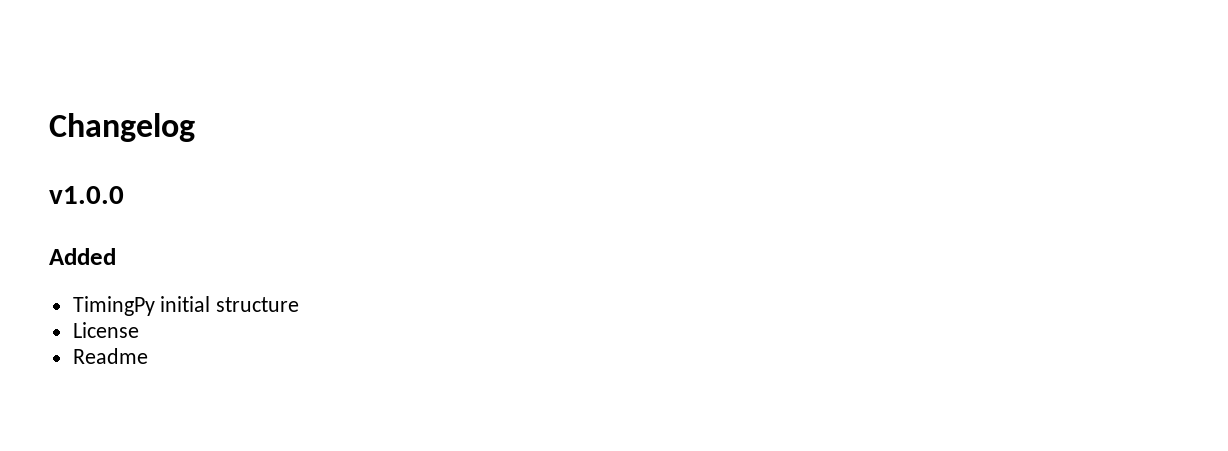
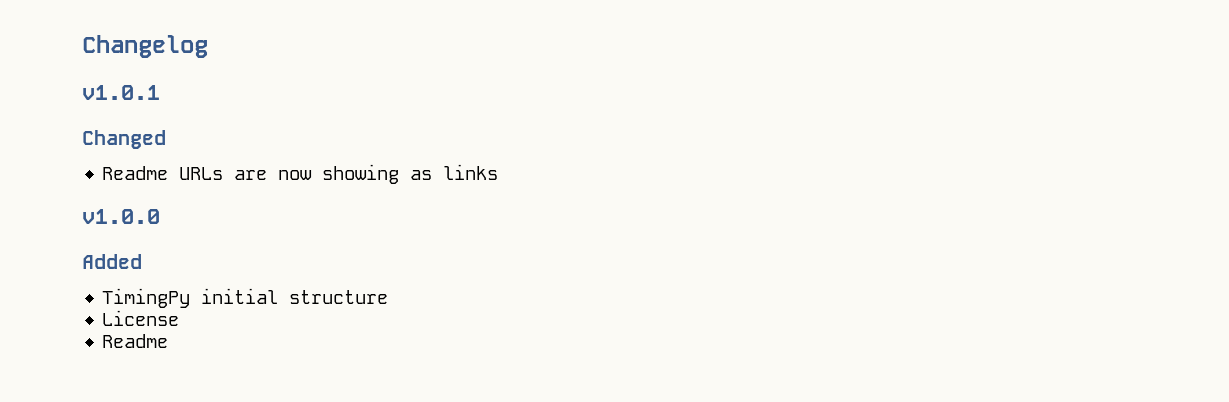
(195, 127) none -> [82,85,160,100] [82,130,166,149] [102,164,499,184] // v1.0.1 // Changed // Readme URLs are now showing as links

